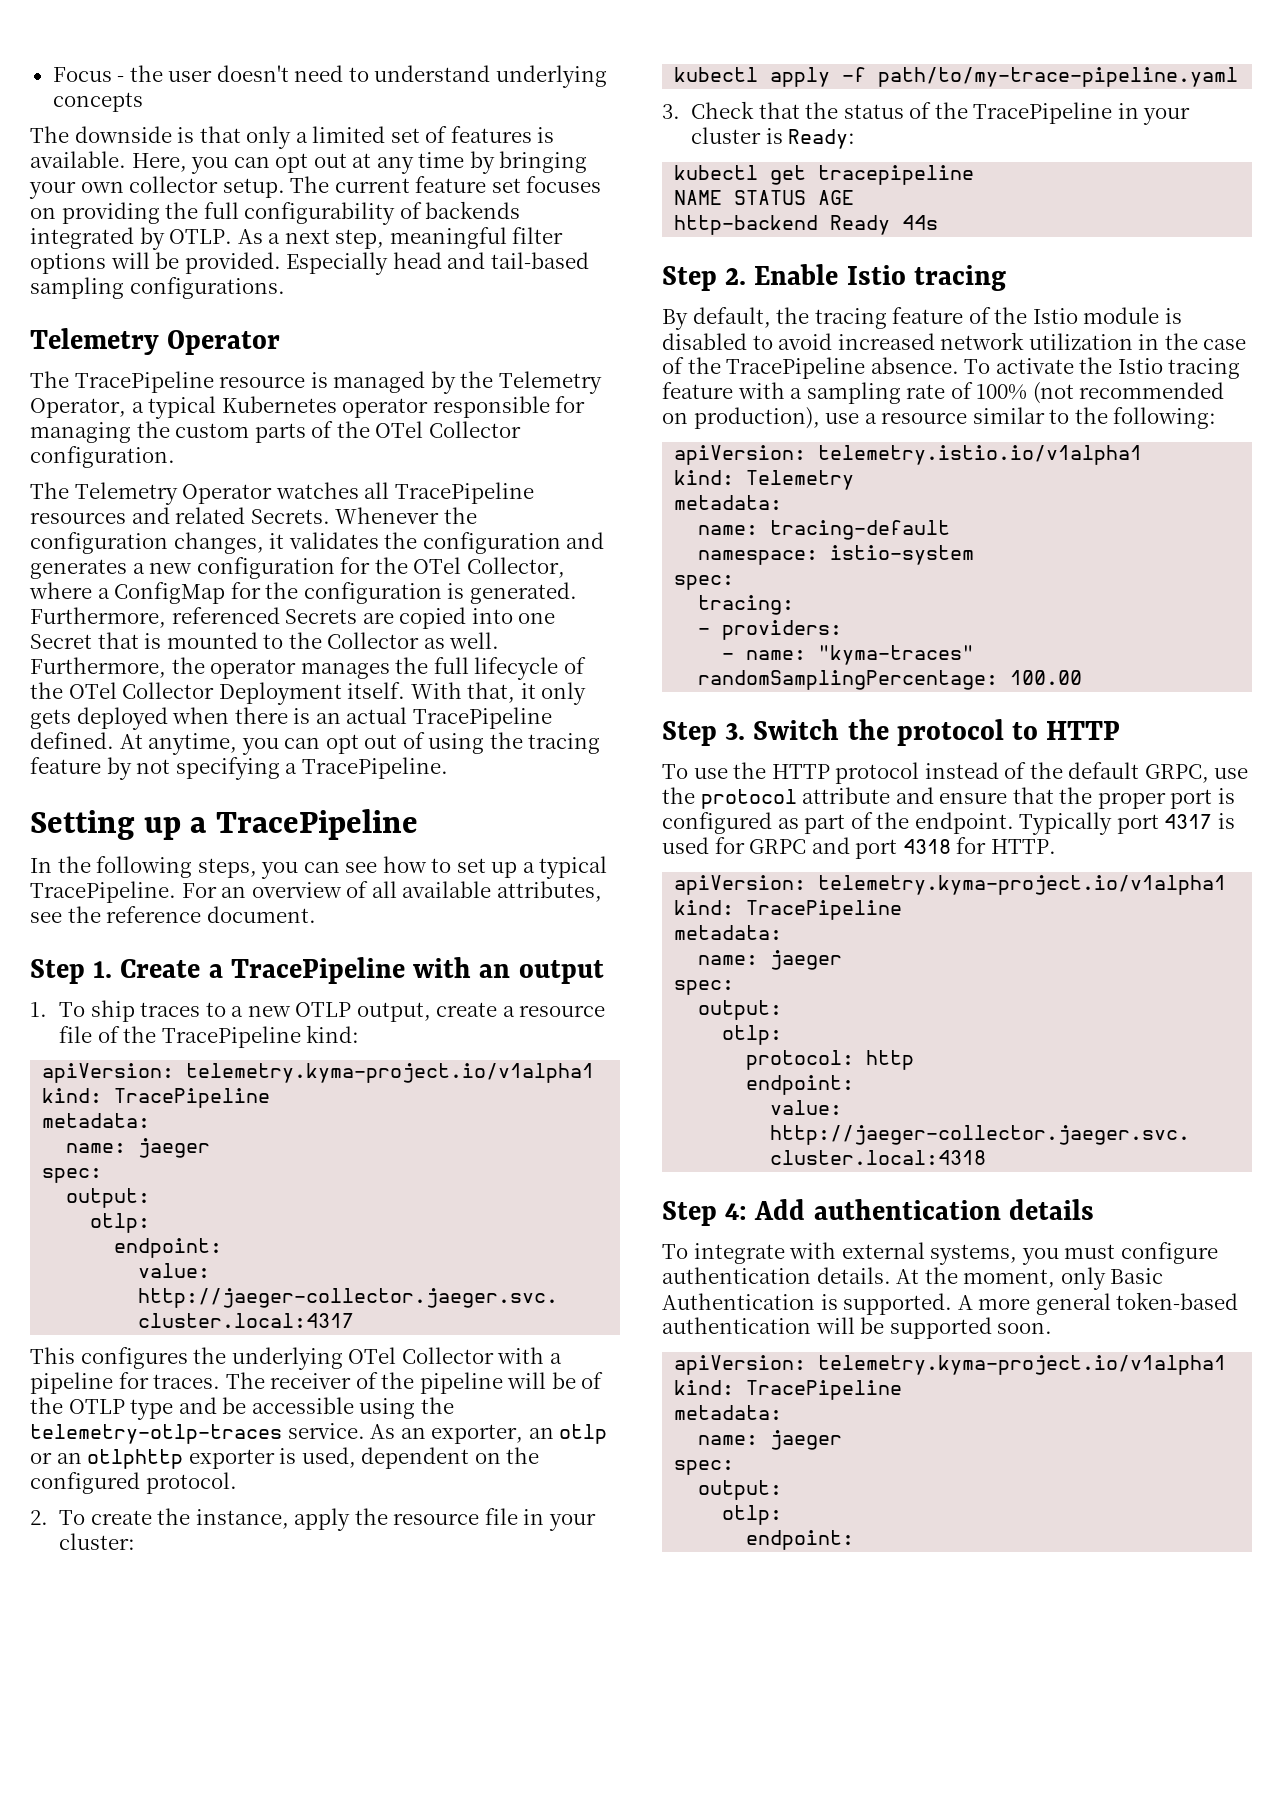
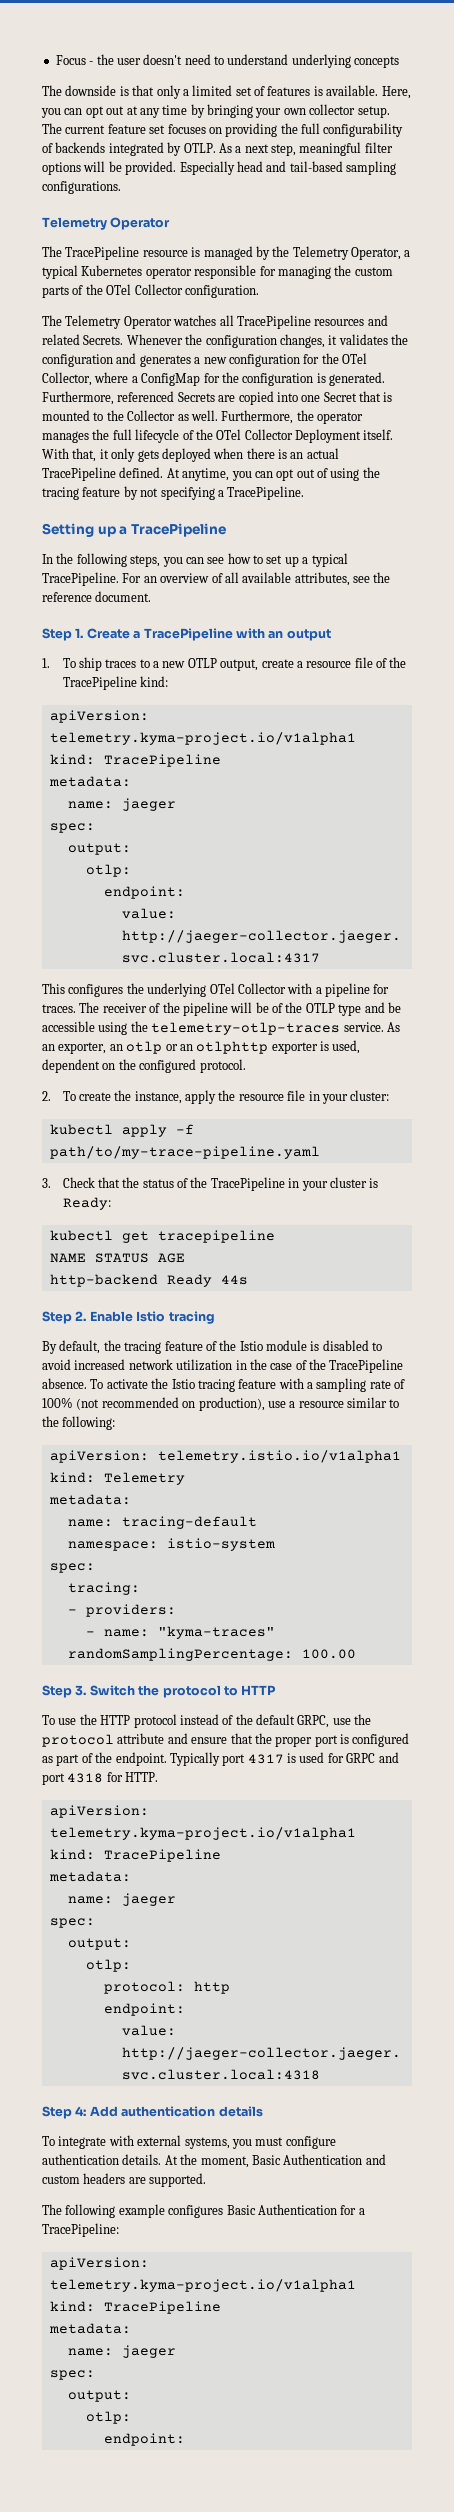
[1060,1267,1164,1290] [662,1292,1239,1315] [662,1317,1053,1339] only Basic Authentication is supported. A more general token-based authentication will be supported soon. -> [251,2154,386,2165] [42,2173,207,2187] [42,2204,365,2218] [42,2223,119,2237] Basic Authentication and custom headers are supported. // The following example configures Basic Authentication for a TracePipeline:

